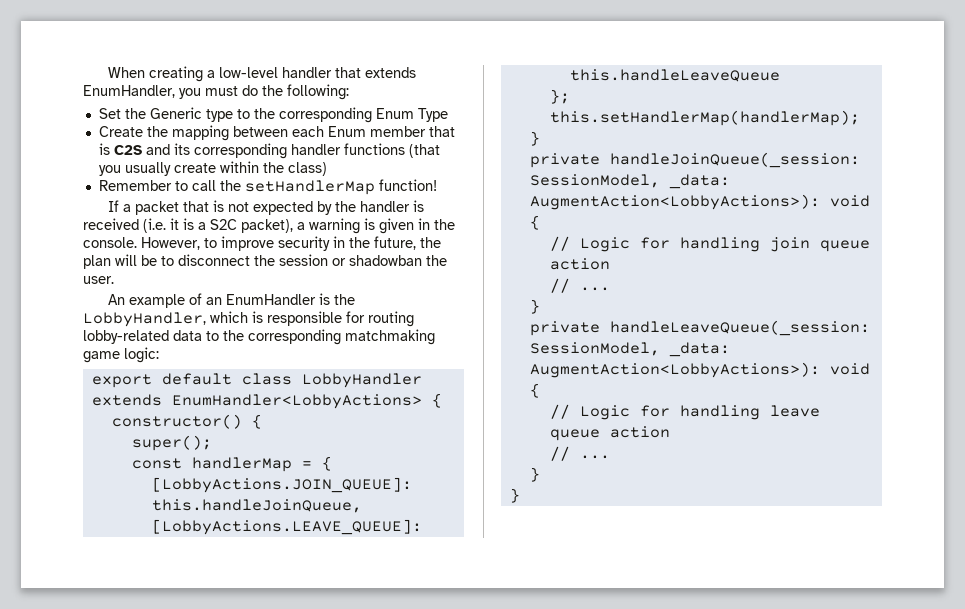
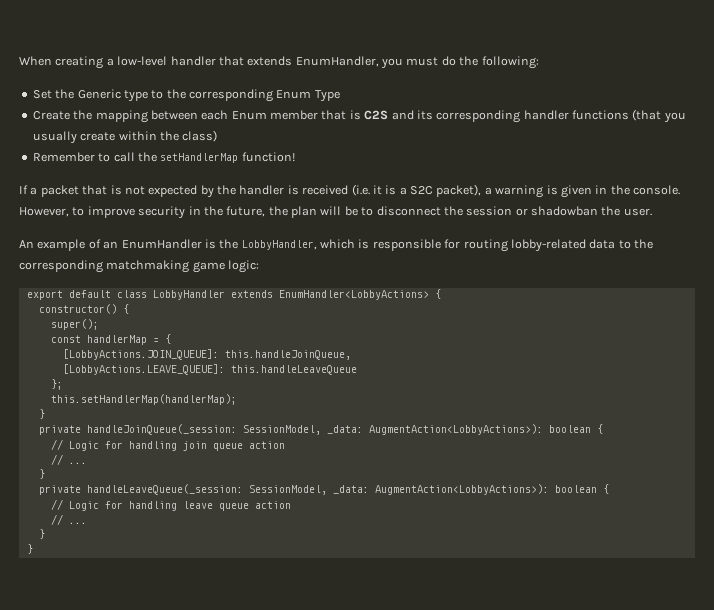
[829,195,870,207] void -> [548,425,591,433] boolean
[829,363,870,375] void -> [554,485,597,493] boolean

